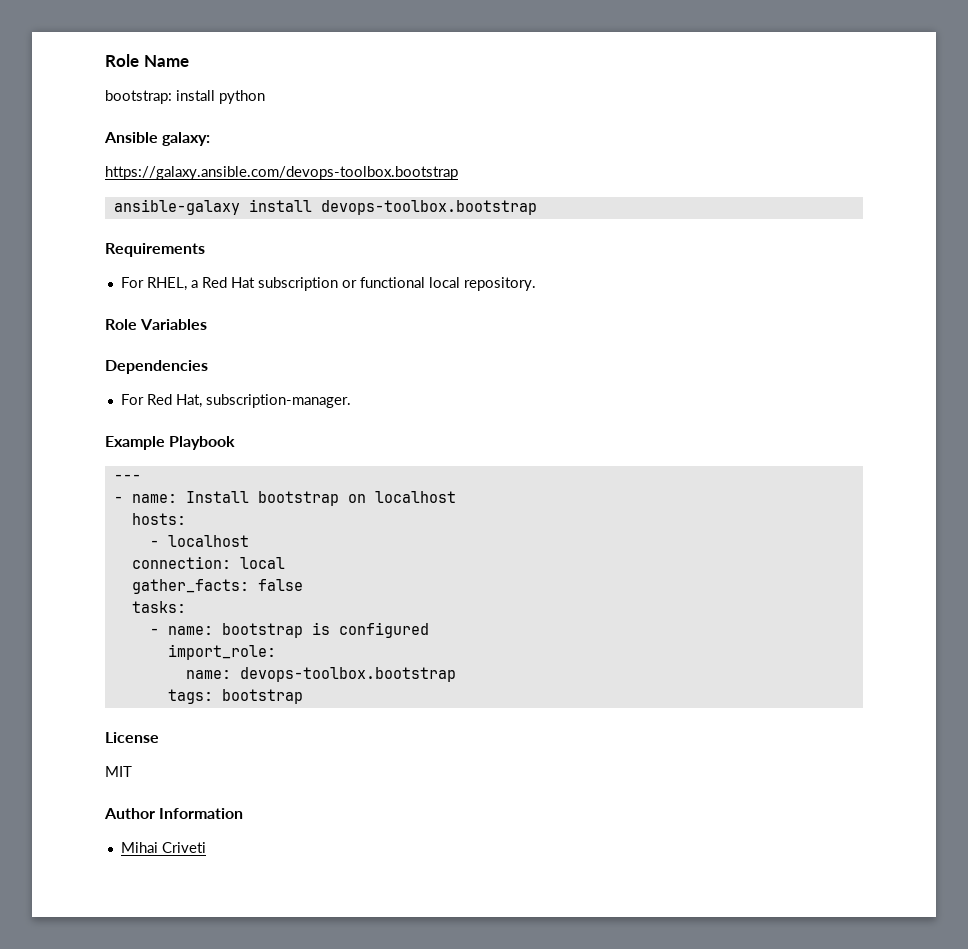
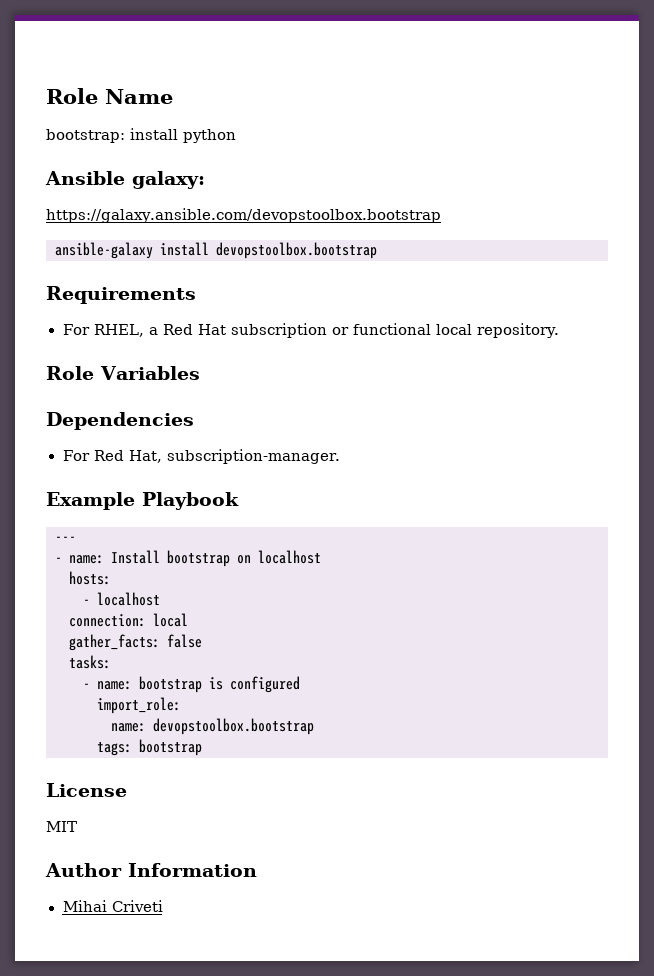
[105,166,458,180] https://galaxy.ansible.com/devops-toolbox.bootstrap -> [46,208,441,223] https://galaxy.ansible.com/devopstoolbox.bootstrap
[320,200,537,215] devops-toolbox.bootstrap -> [216,242,377,259] devopstoolbox.bootstrap
[239,667,456,682] devops-toolbox.bootstrap -> [153,718,314,735] devopstoolbox.bootstrap

